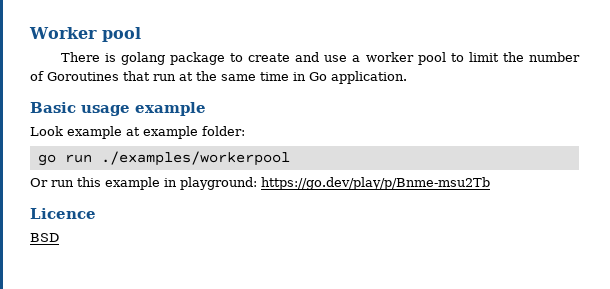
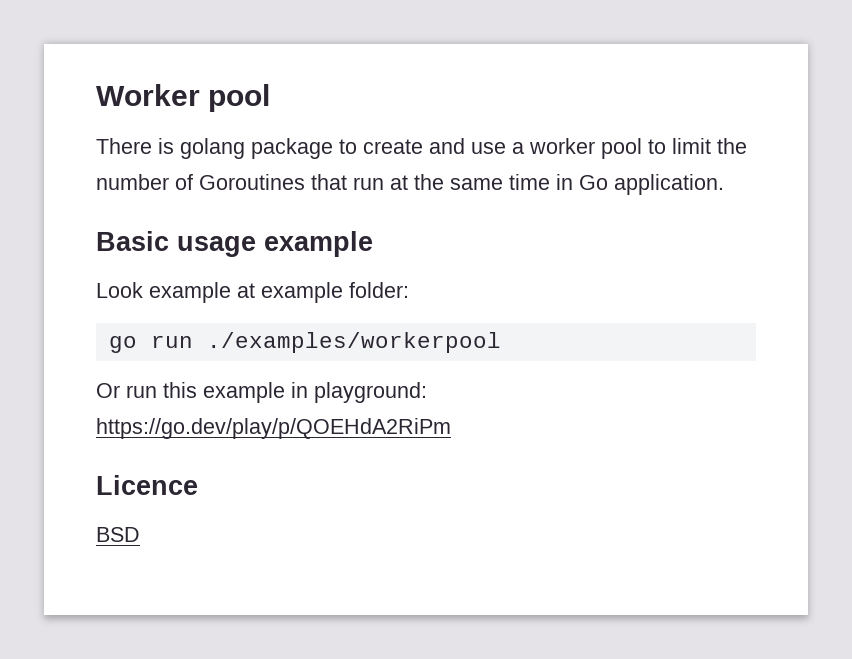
[261,177,490,190] https://go.dev/play/p/Bnme-msu2Tb -> [96,418,451,439] https://go.dev/play/p/QOEHdA2RiPm

